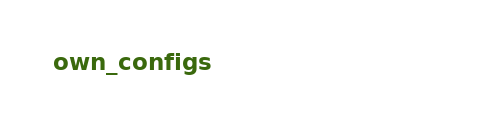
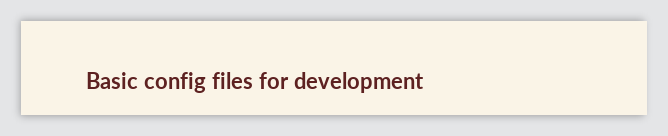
[53,53,212,75] own_configs -> [86,72,424,93] Basic config files for development

